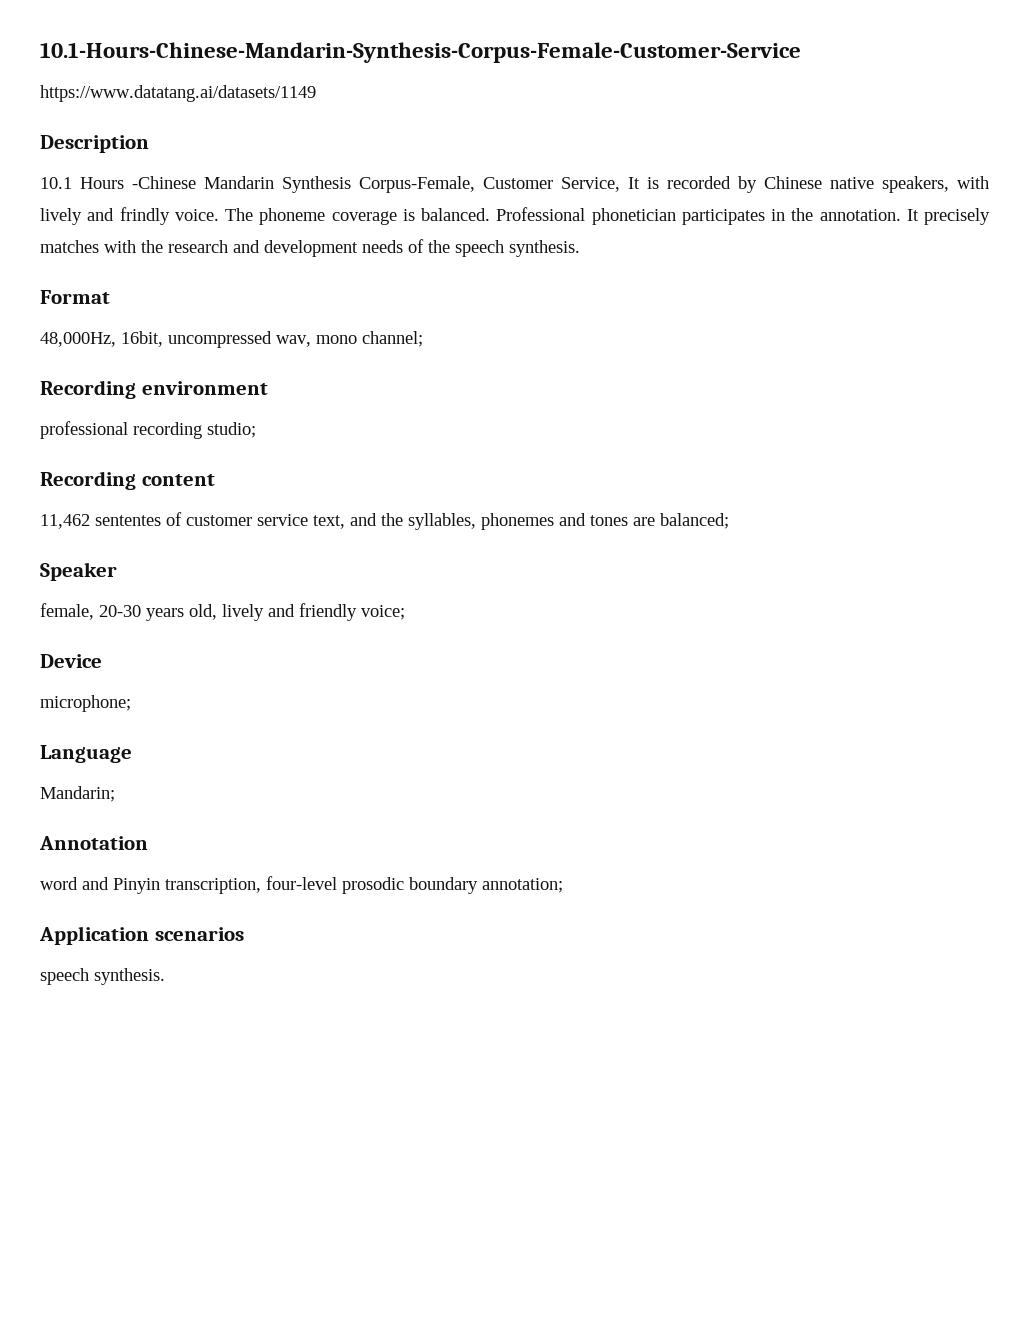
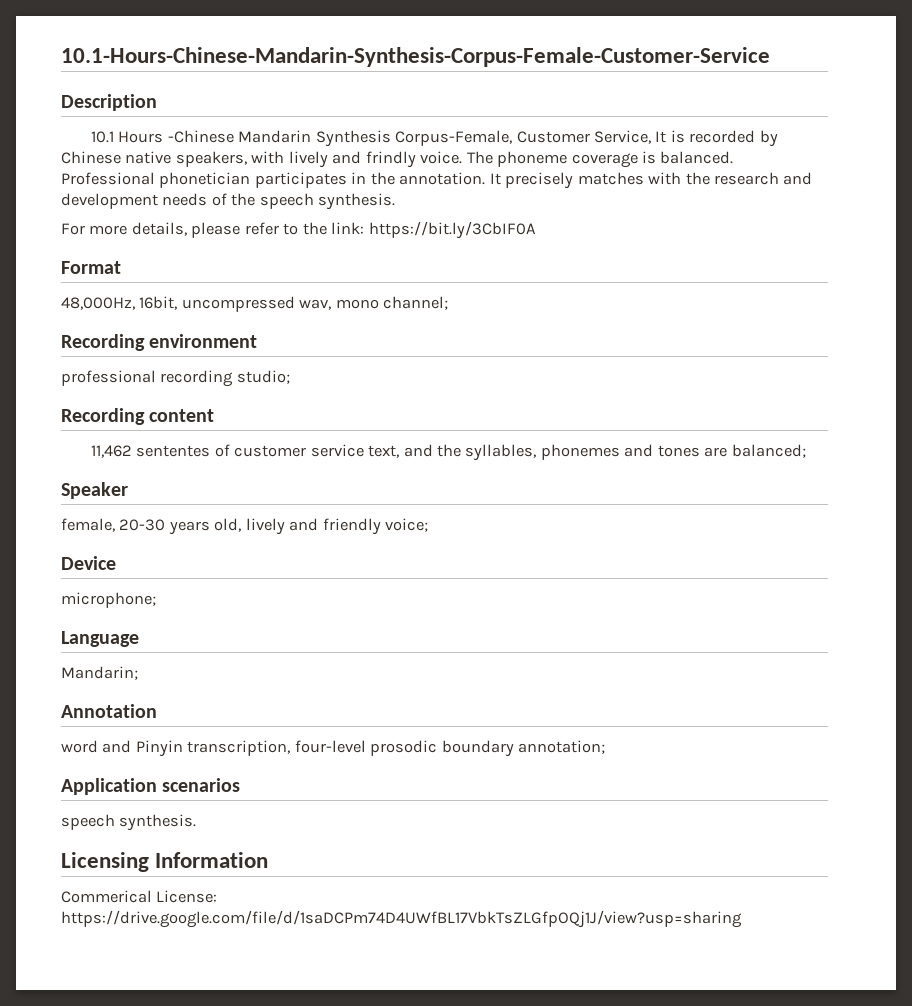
[40,85,316,102] // https://www.datatang.ai/datasets/1149 -> (770, 57) none
(580, 248) none -> [61,221,536,239] // For more details, please refer to the link: https://bit.ly/3CbIF0A
(165, 976) none -> [61,852,269,872] [61,890,218,903] [61,910,742,928] // Licensing Information // Commerical License: https://drive.google.com/file/d/1saDCPm74D4UWfBL17VbkTsZLGfpOQj1J/view?usp=sharing

